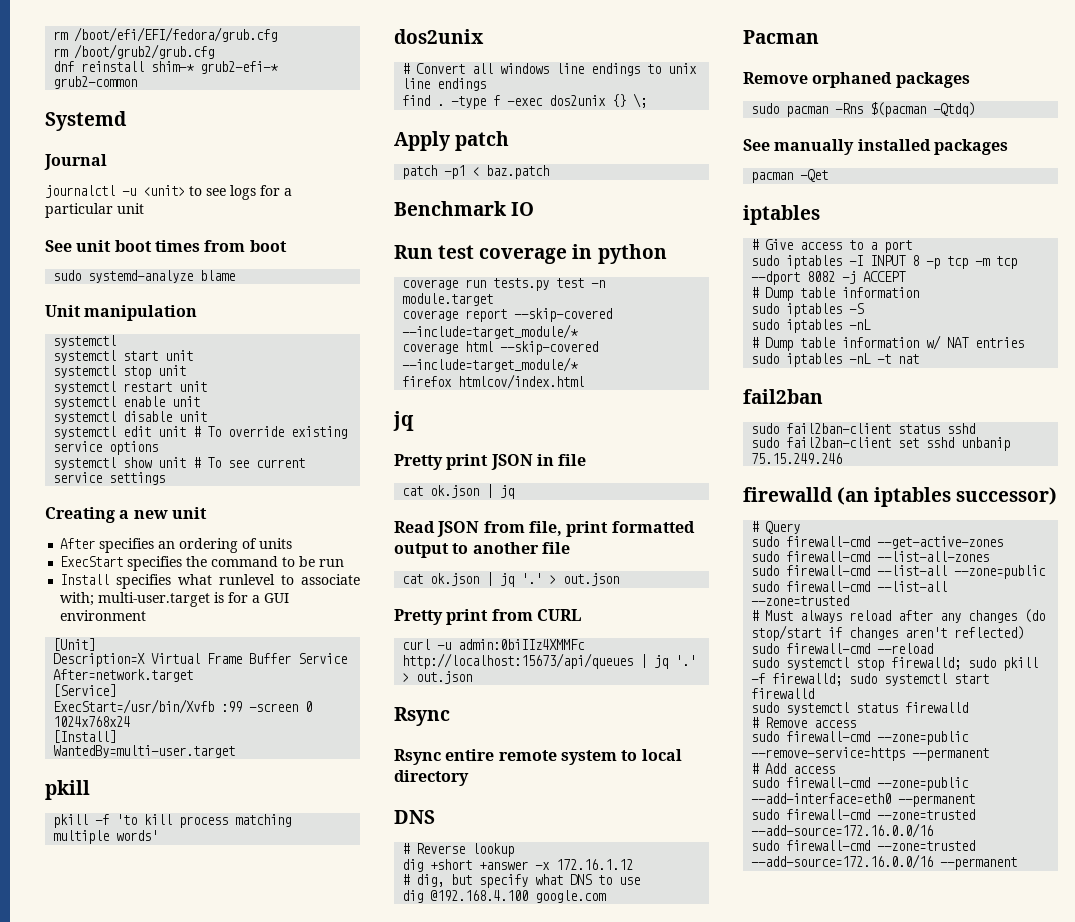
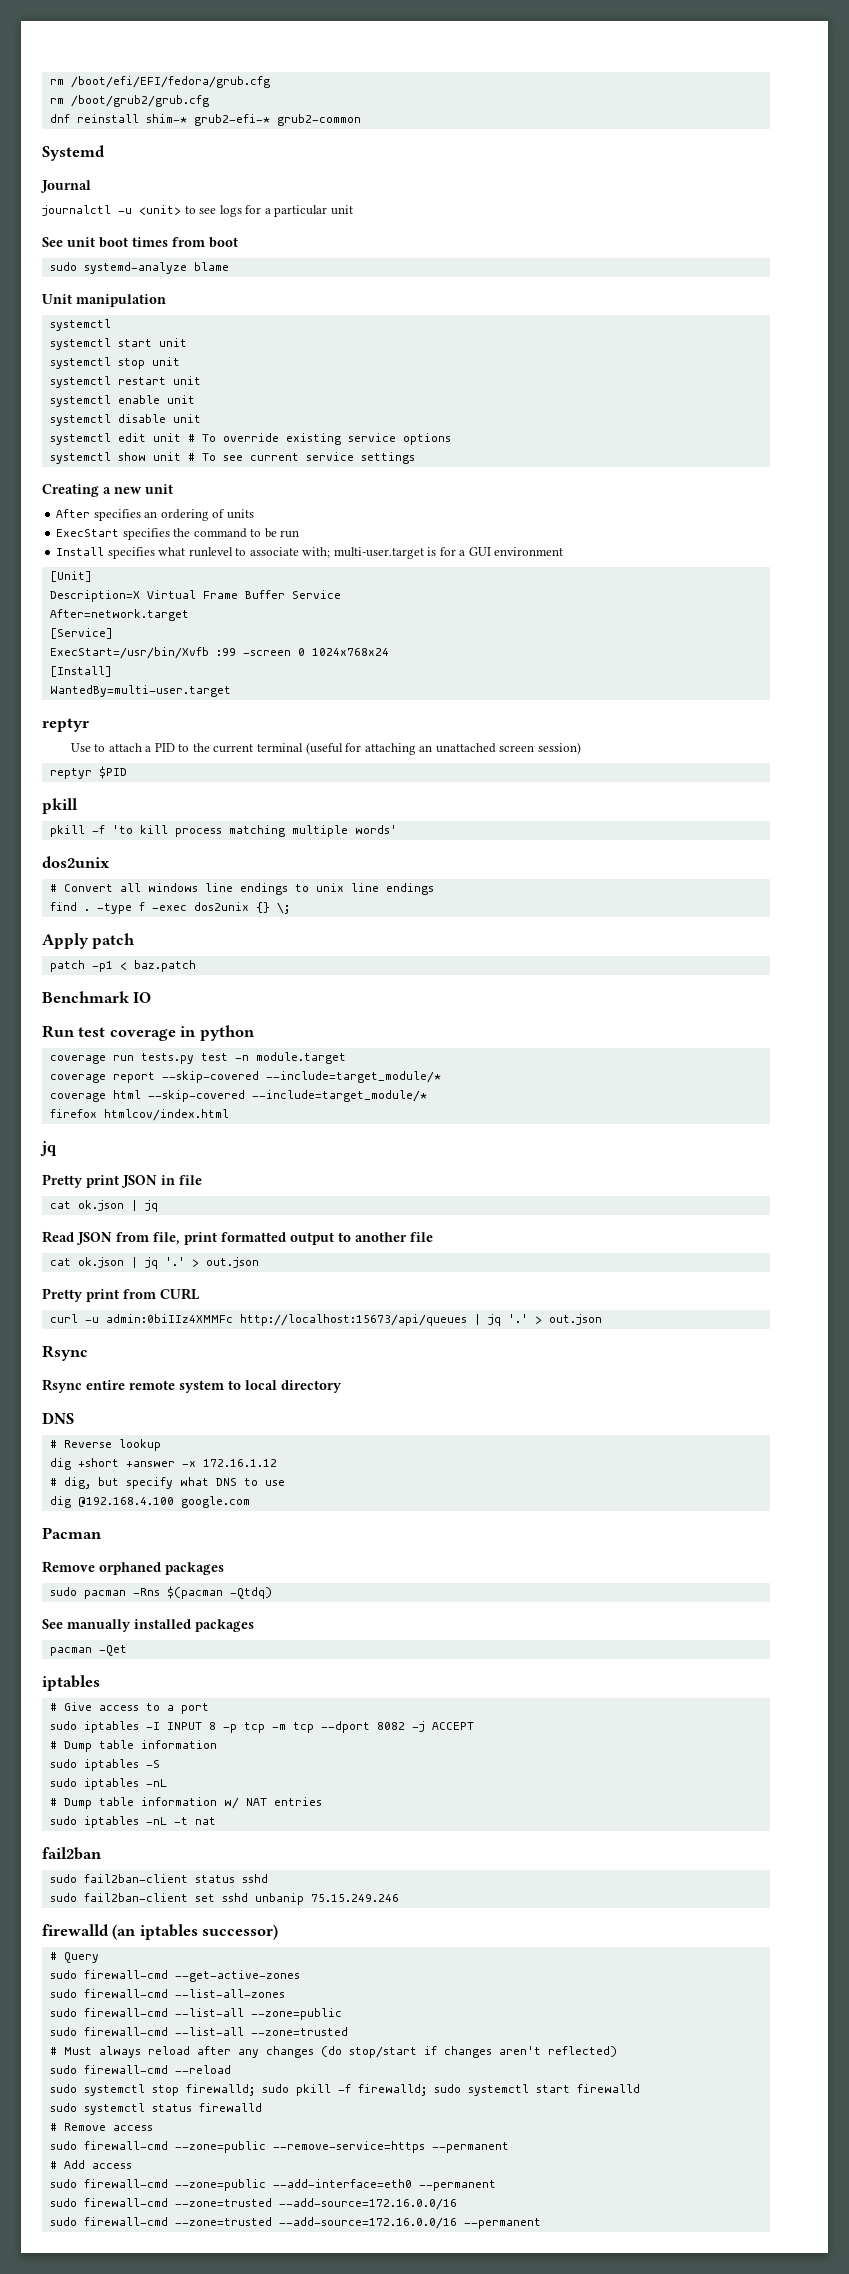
(236, 751) none -> [42,718,89,732] [70,742,581,755] [49,766,127,779] // reptyr // Use to attach a PID to the current terminal (useful for attaching an unattached screen session) // reptyr $PID

